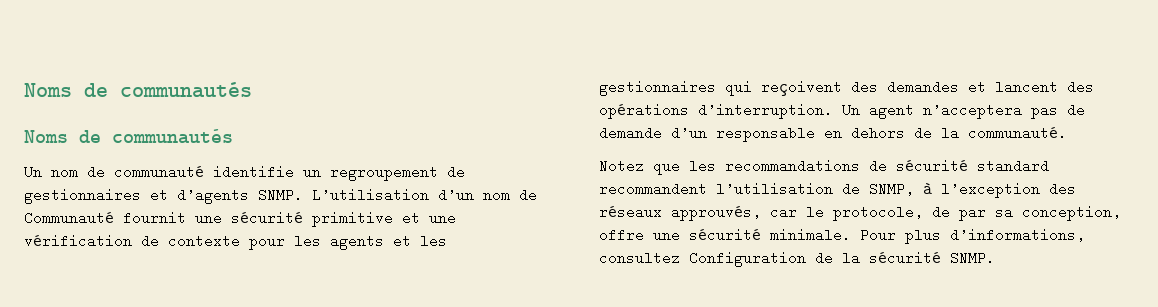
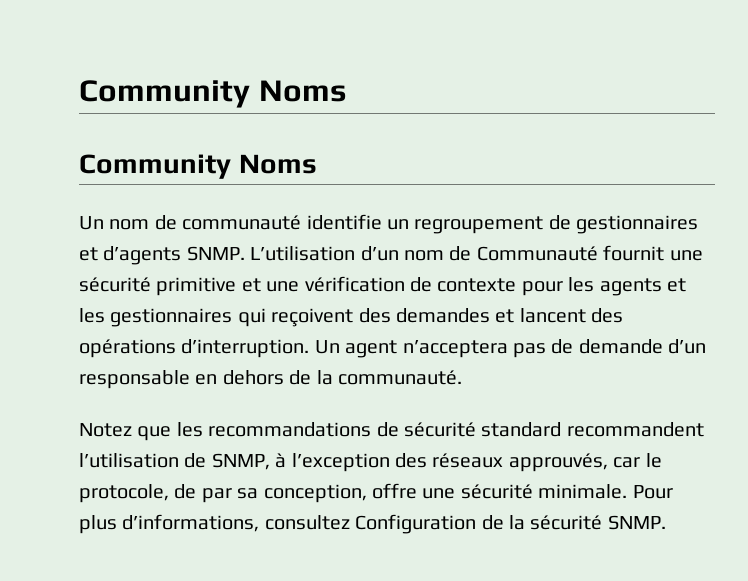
[24,82,252,98] [24,129,233,144] Noms de communautés // Noms de communautés -> [79,80,347,108] [79,154,317,179] Community Noms // Community Noms

